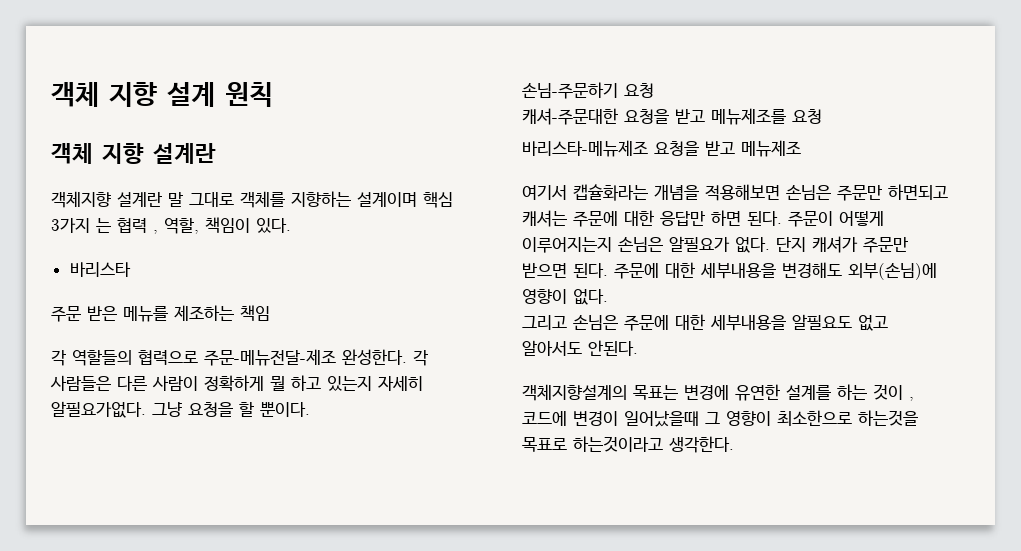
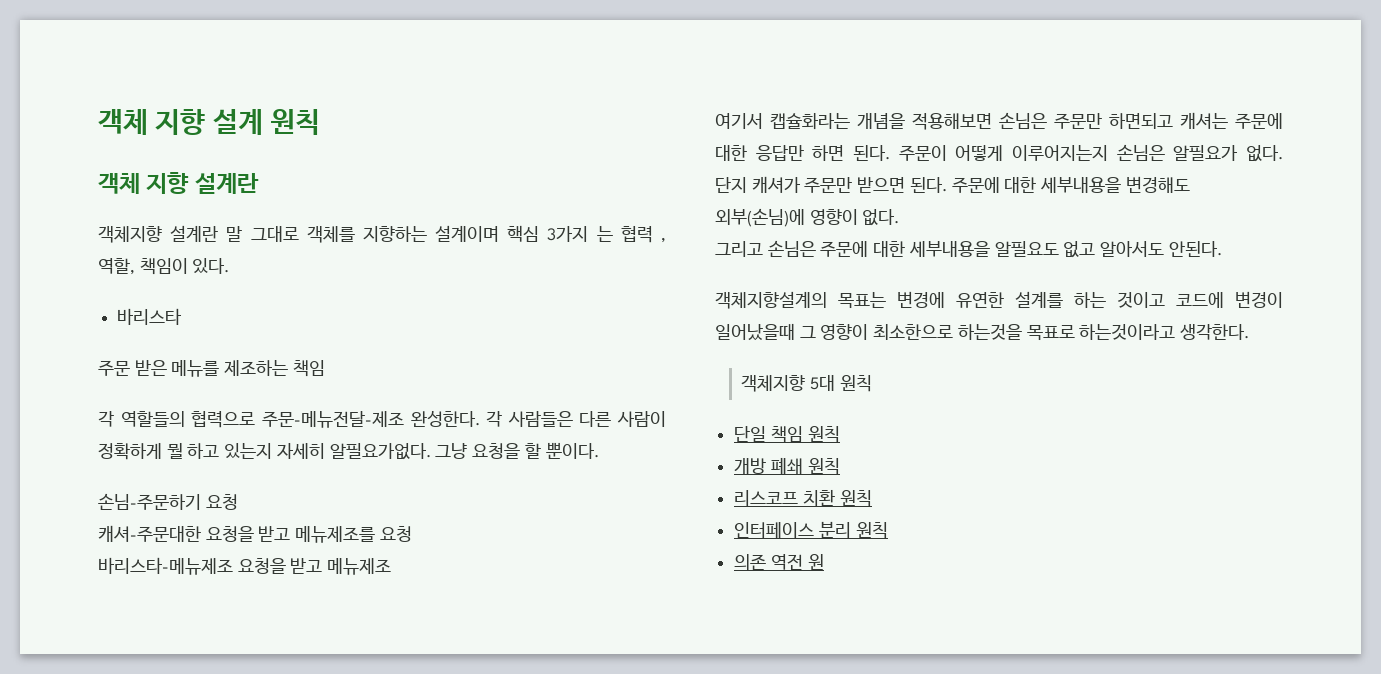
[873,384,914,401] 것이 , -> [1117,292,1165,308] 것이고
(734, 444) none -> [741,375,872,392] [734,426,840,443] [734,457,840,475] [734,489,872,507] [734,521,888,539] [734,554,824,570] // 객체지향 5대 원칙 // 단일 책임 원칙 // 개방 폐쇄 원칙 // 리스코프 치환 원칙 // 인터페이스 분리 원칙 // 의존 역전 원

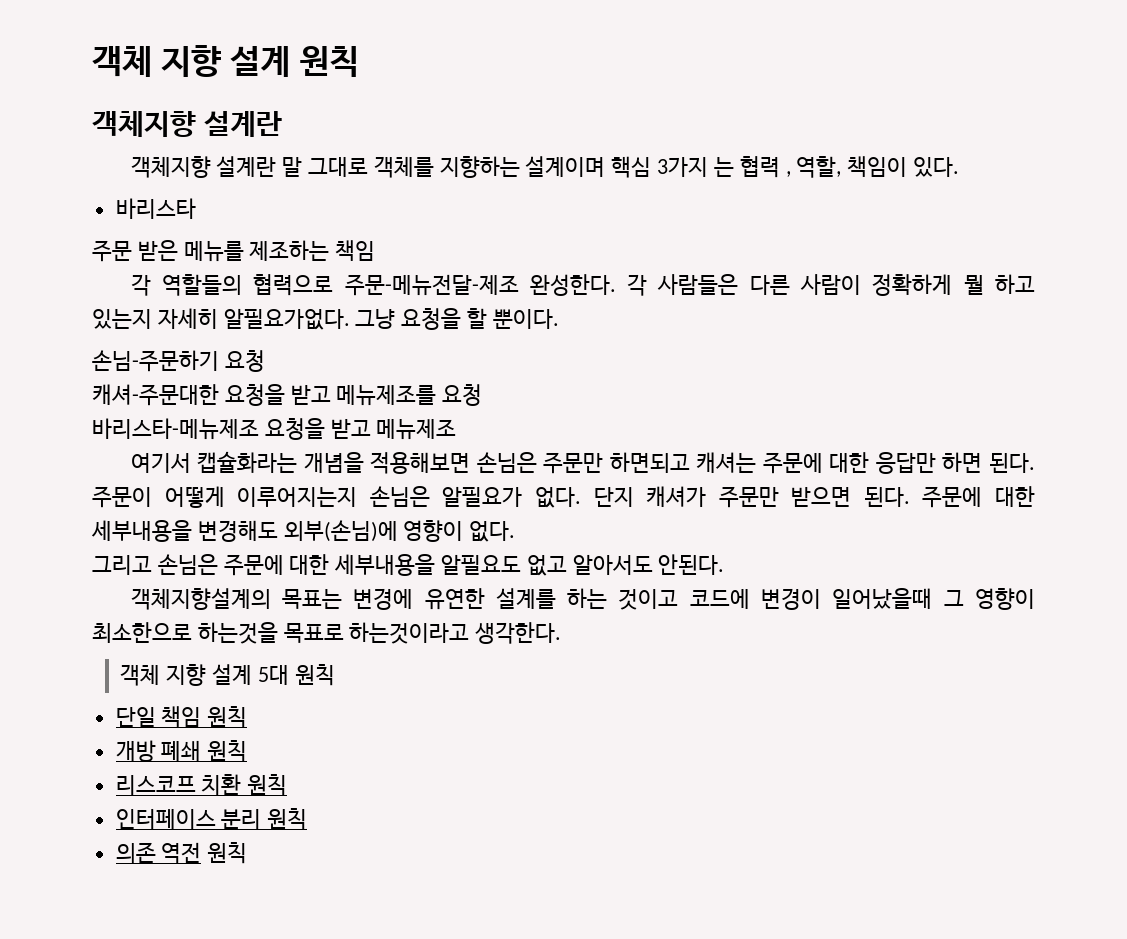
[98,172,190,194] 객체 지향 -> [92,111,196,137] 객체지향
[741,375,806,392] 객체지향 -> [120,664,253,686] 객체 지향 설계
[807,554,824,570] 원 -> [207,842,248,864] 원칙

